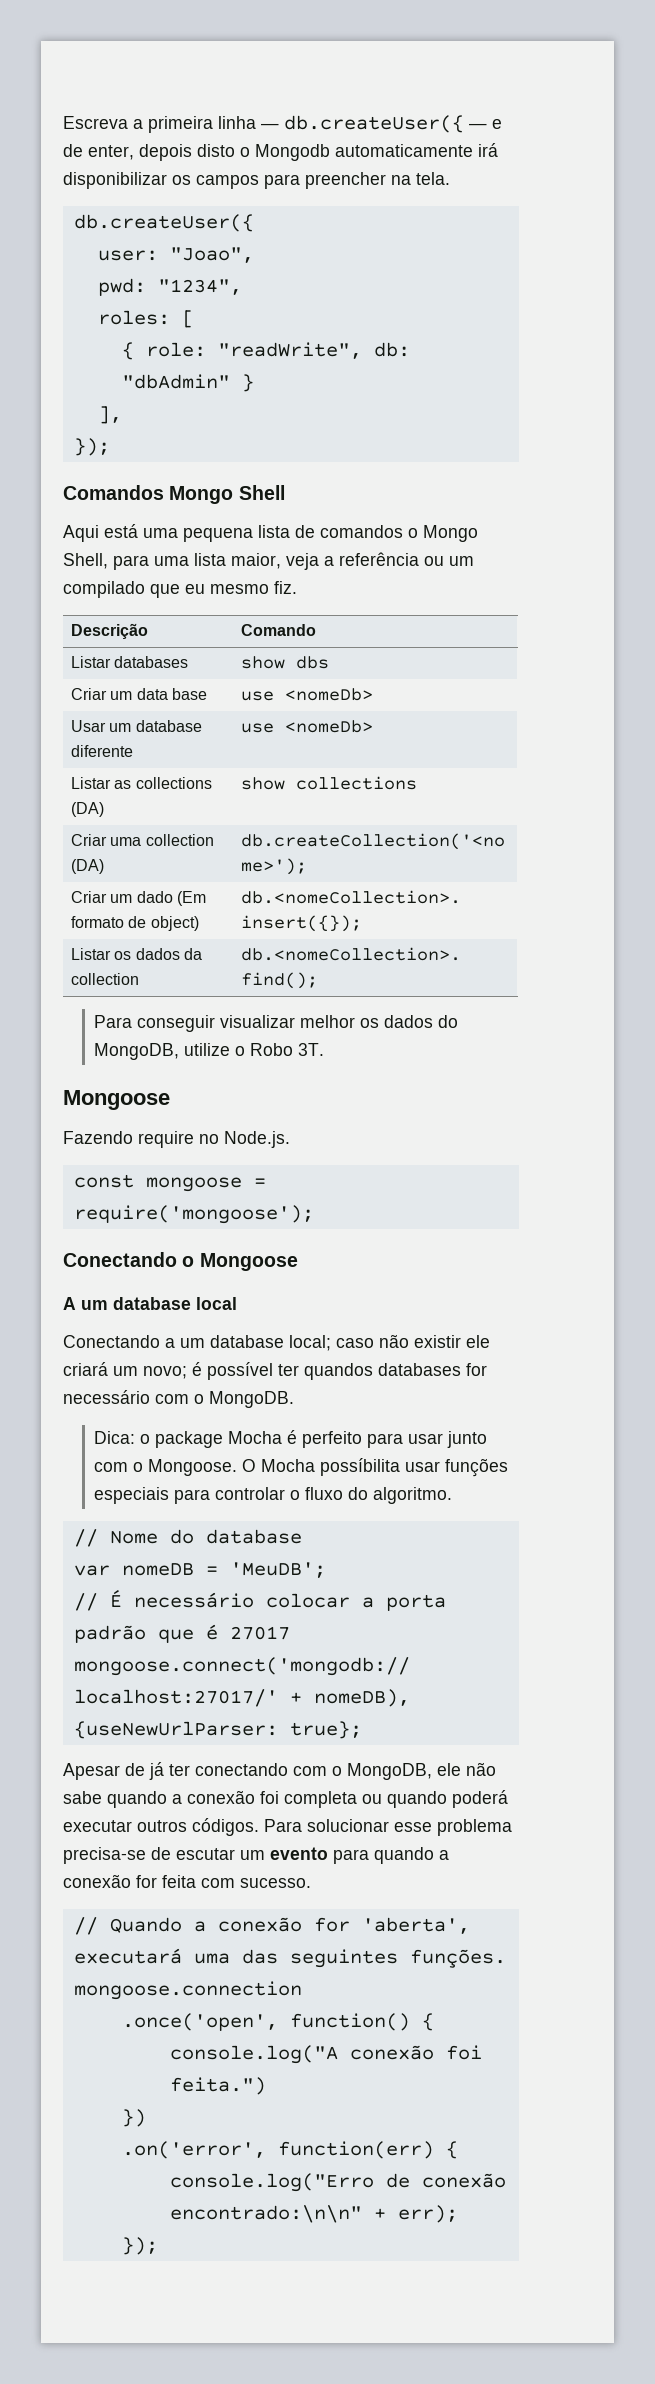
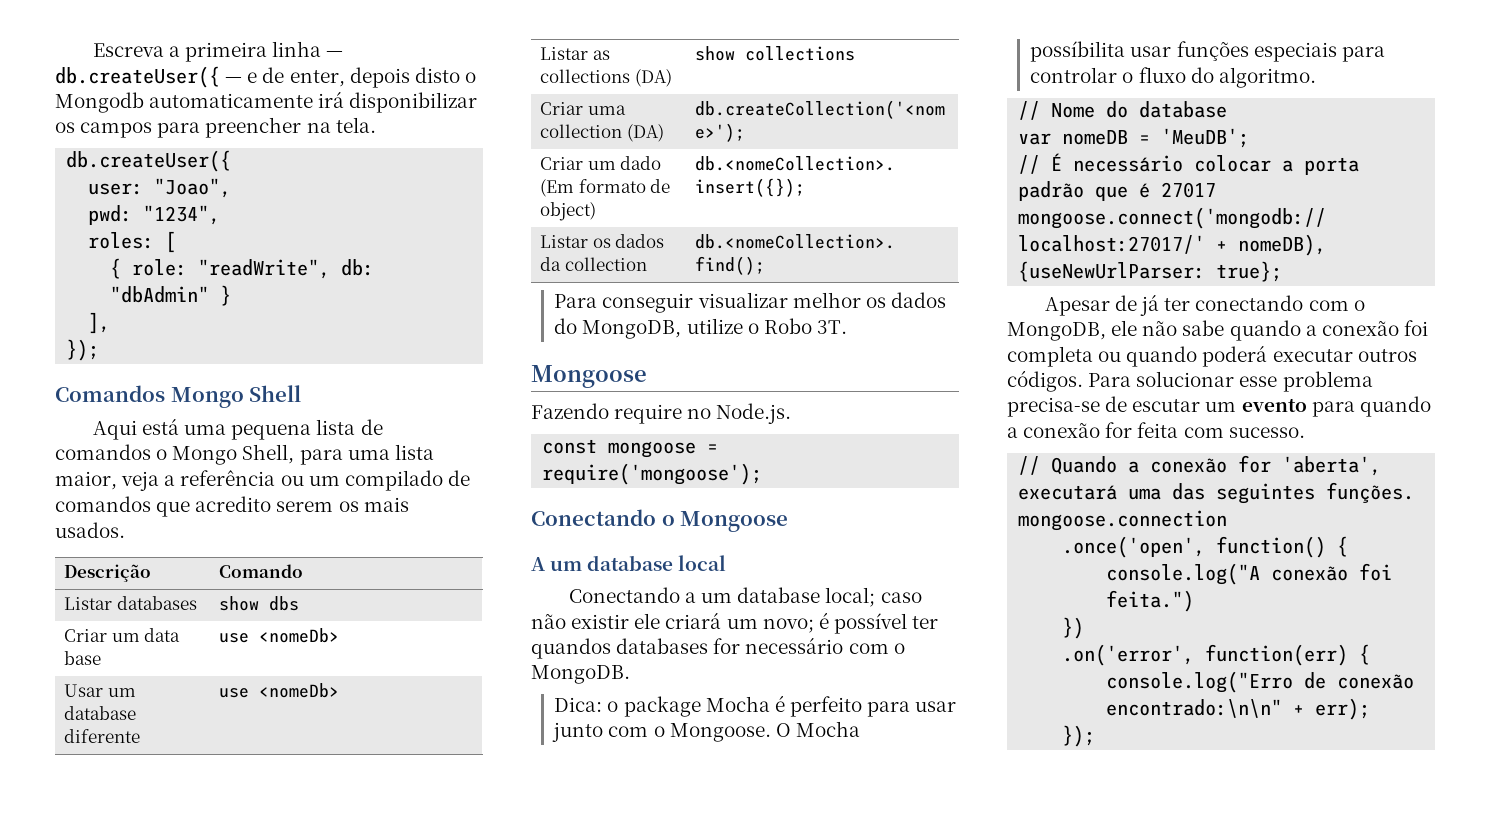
[150,581,297,598] que eu mesmo fiz. -> [447,470,470,486] [55,496,409,517] [55,522,125,538] de comandos que acredito serem os mais usados.

